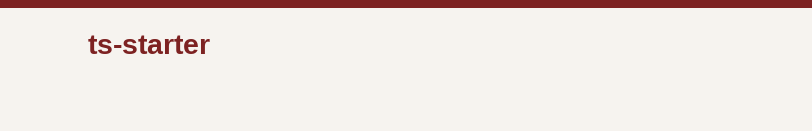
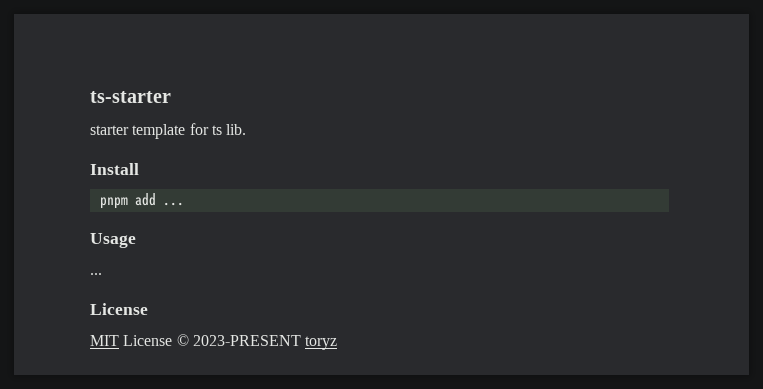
(210, 44) none -> [90,123,247,139] [90,163,139,175] [99,193,184,209] [90,233,136,248] [90,273,102,275] [90,303,148,315] [90,334,338,350] // starter template for ts lib. // Install // pnpm add ... // Usage // ... // License // MIT License © 2023-PRESENT toryz

